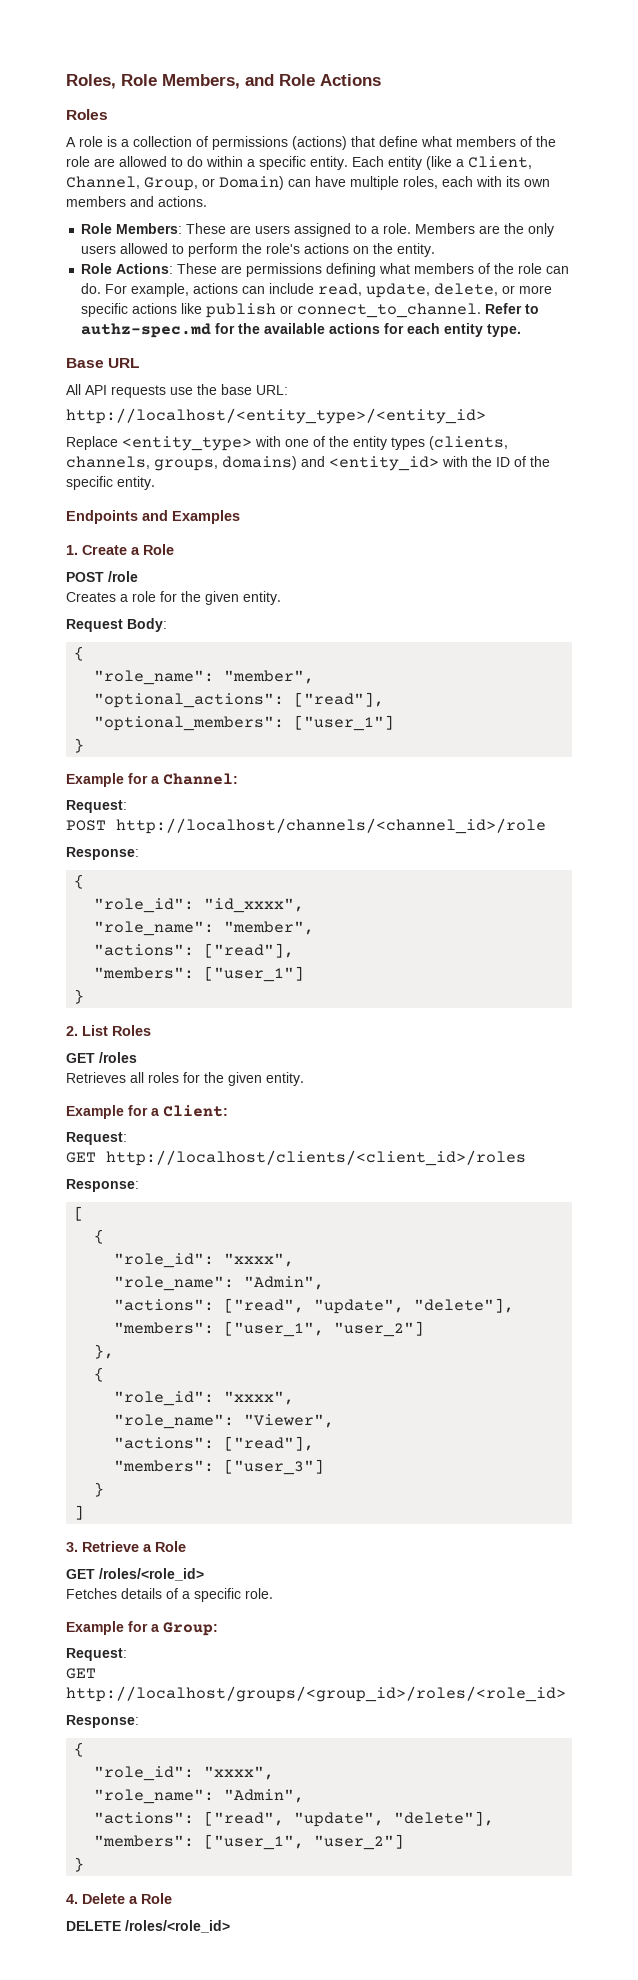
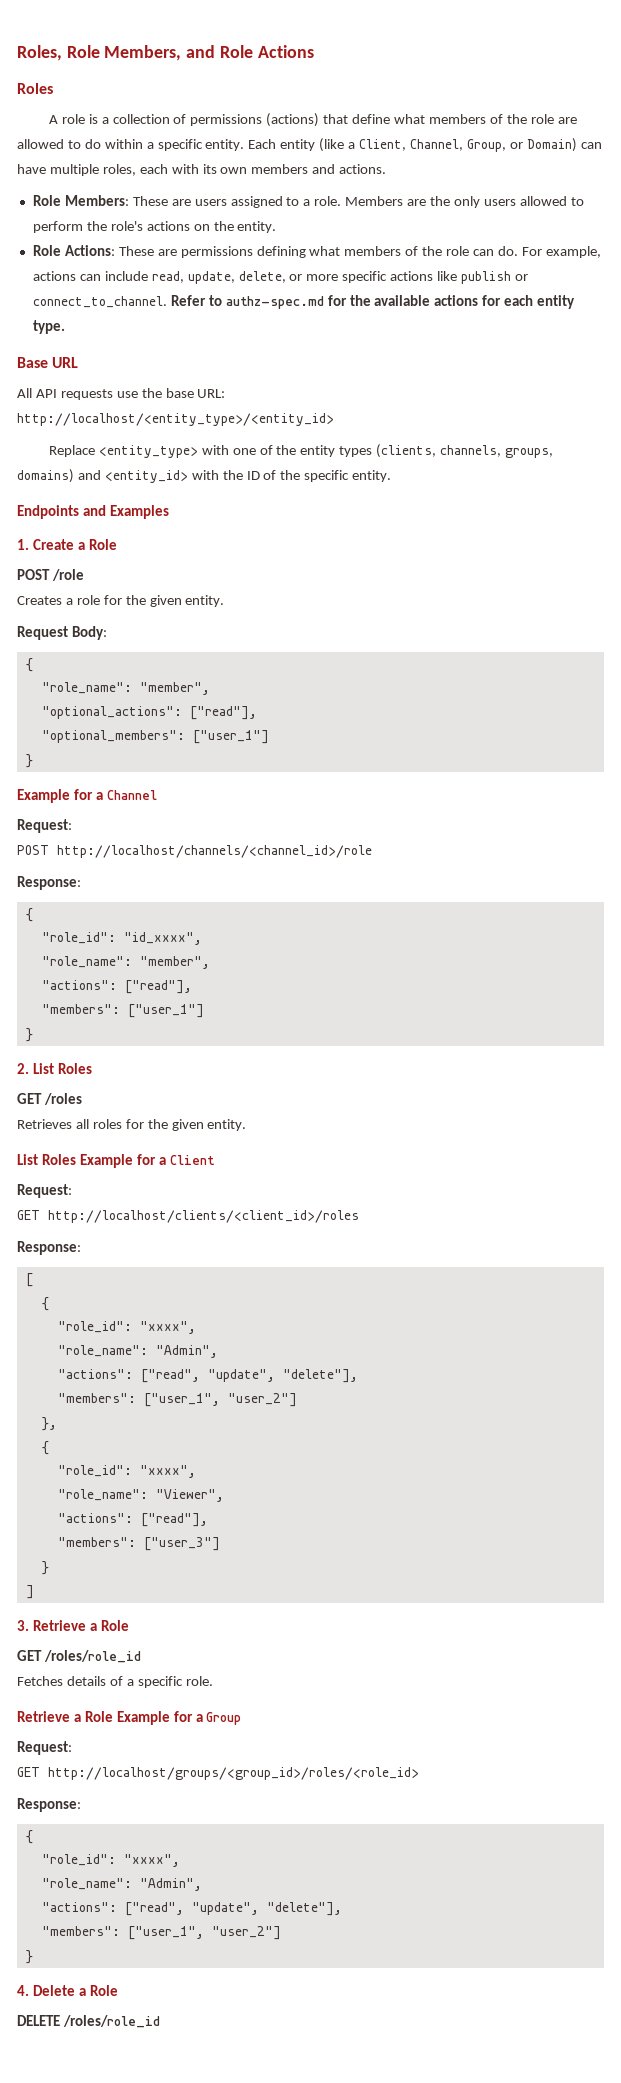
[163,773,238,785] Channel: -> [106,790,157,800] Channel
[66,1105,228,1119] Example for a Client: -> [17,1154,215,1168] List Roles Example for a Client
[99,1568,204,1581] /roles/<role_id> -> [43,1650,141,1663] /roles/role_id
[66,1621,218,1636] Example for a Group: -> [17,1711,242,1725] Retrieve a Role Example for a Group
[125,1920,230,1933] /roles/<role_id> -> [62,2015,160,2028] /roles/role_id

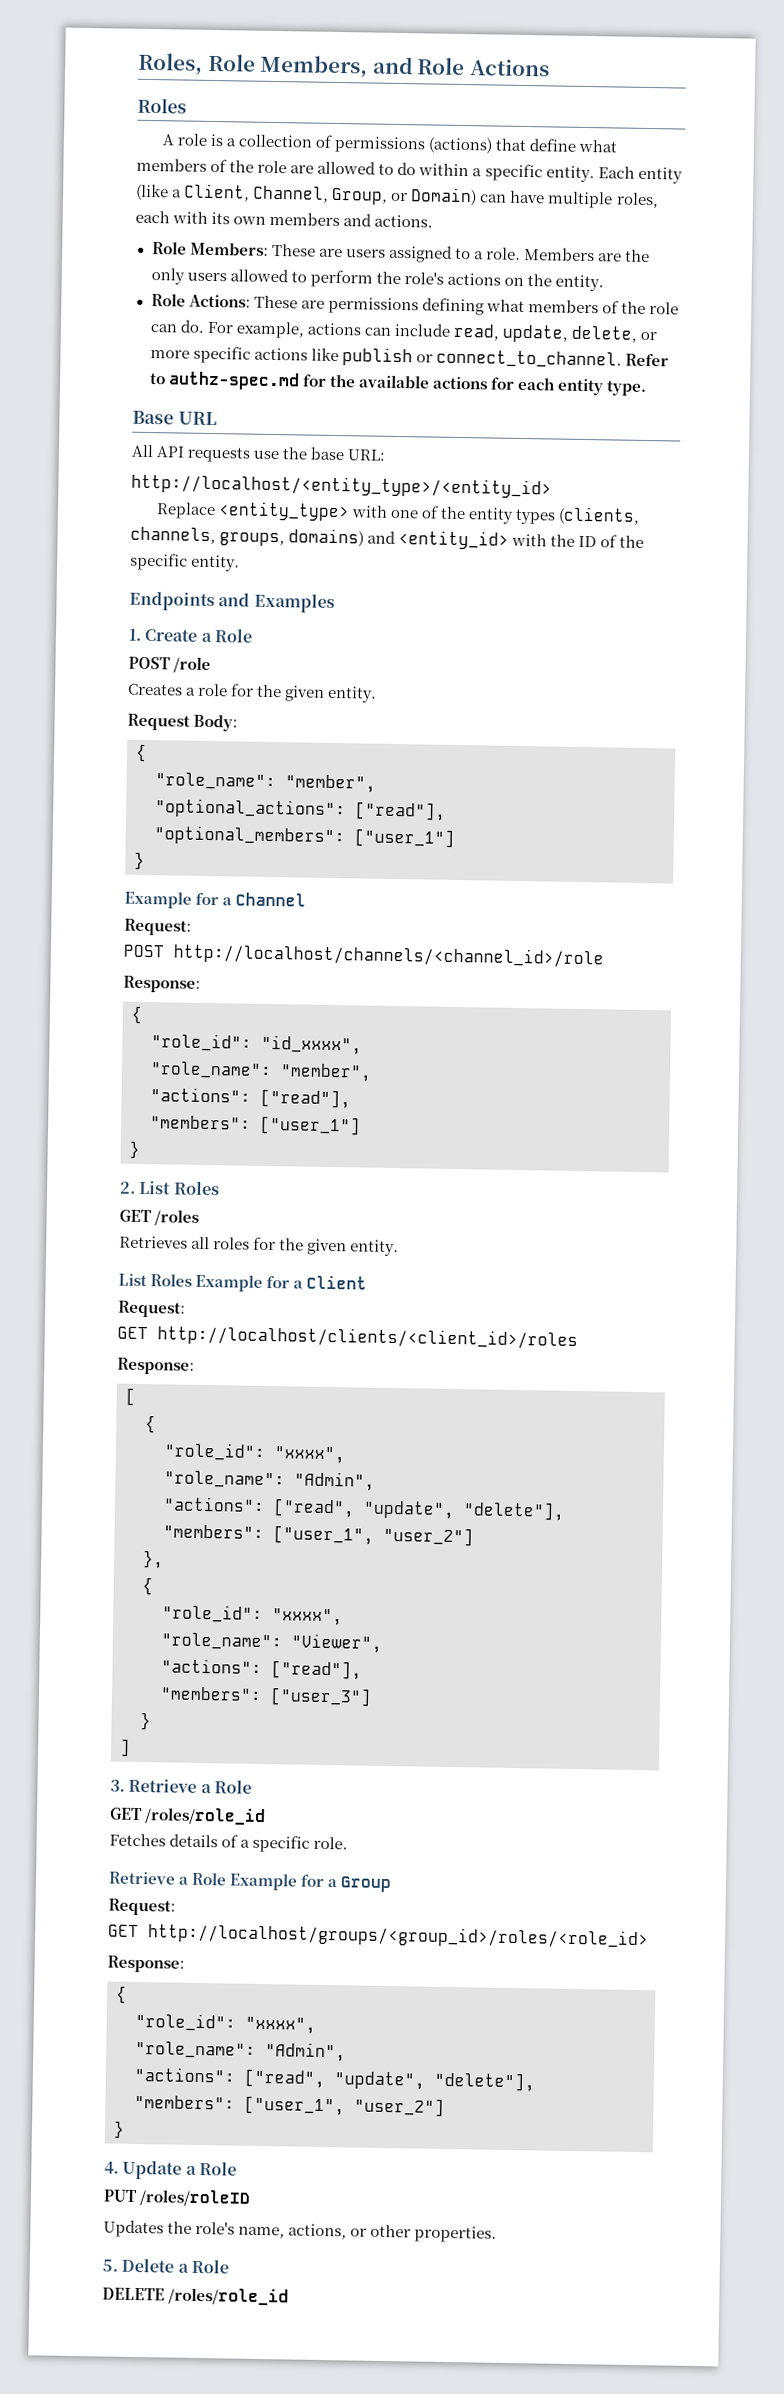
(29, 1990) none -> [122,2159,237,2180] [103,2189,252,2207] [103,2219,498,2243] [102,2259,118,2272] Update a Role // PUT /roles/roleID // Updates the role's name, actions, or other properties. // 5.

